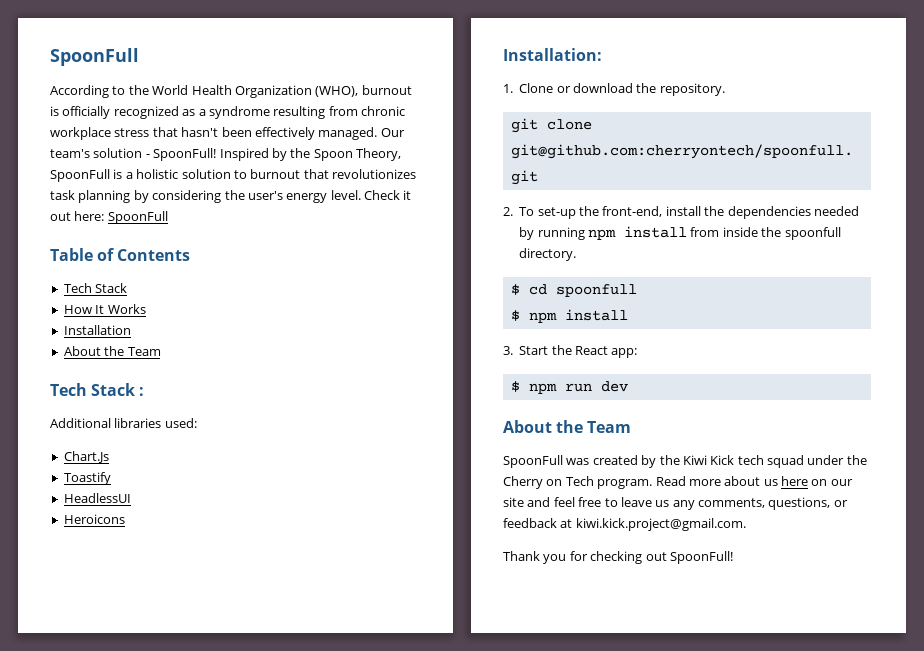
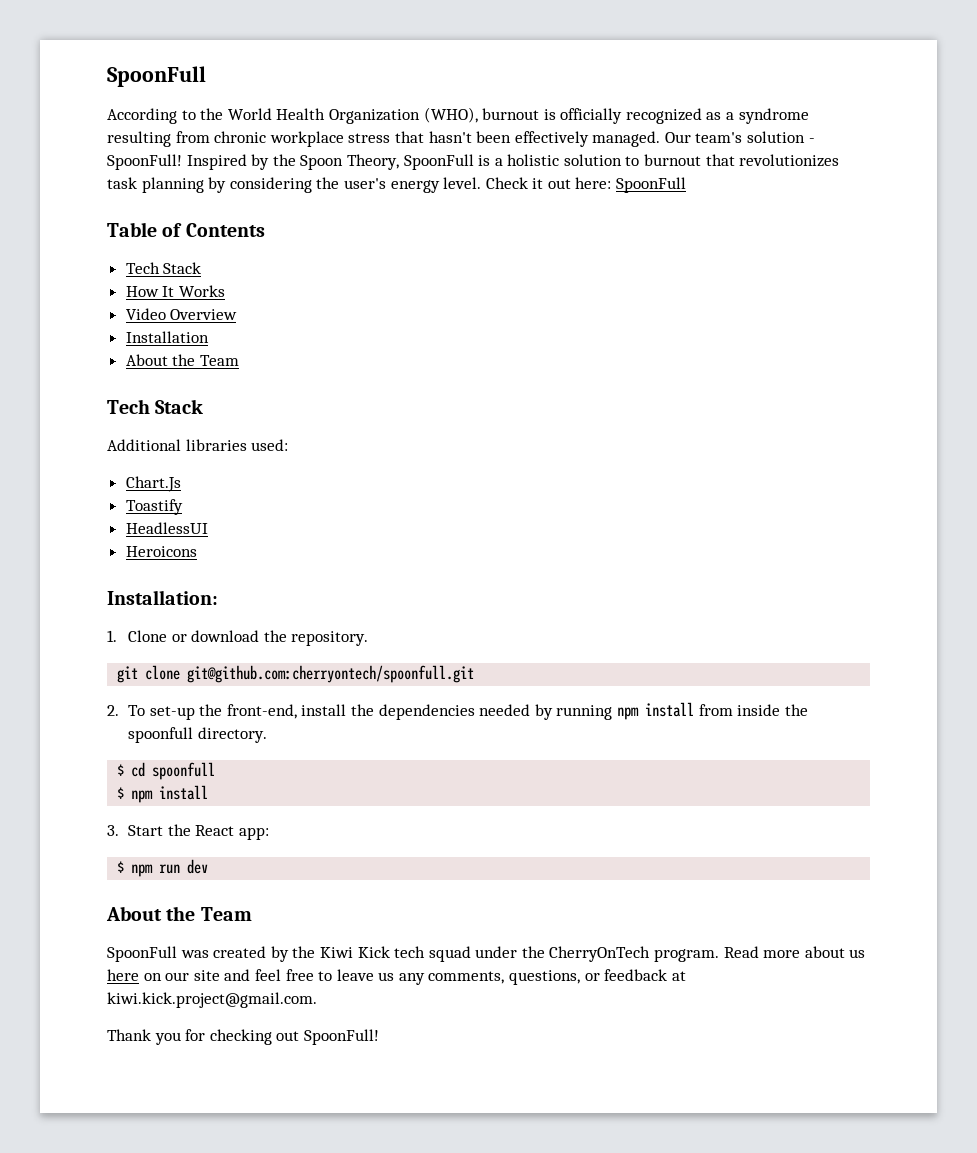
(146, 309) none -> [125,308,238,320] // Video Overview
[139,387,145,396] : -> (204, 406) none
[503,476,594,489] Cherry on Tech -> [549,946,651,962] CherryOnTech

